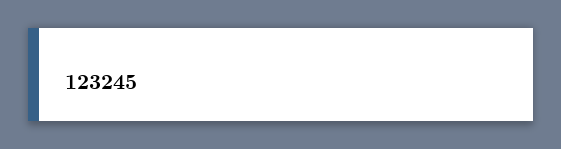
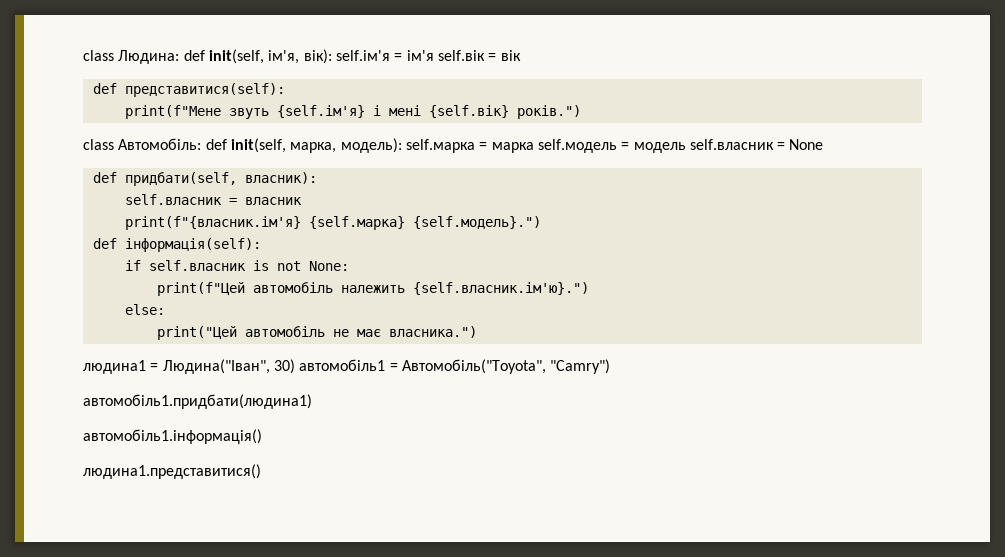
[65,75,137,90] 123245 -> [83,49,521,64] [92,83,285,97] [124,105,581,119] [83,138,824,153] [92,172,317,186] [124,194,302,205] [124,216,541,230] [92,238,261,252] [124,260,349,271] [156,282,589,296] [124,304,165,315] [156,326,477,340] [83,359,611,374] [83,394,312,409] [83,429,262,444] [83,464,261,479] class Людина: def init(self, ім'я, вік): self.ім'я = ім'я self.вік = вік // def представитися(self): // print(f"Мене звуть {self.ім'я} і мені {self.вік} років.") // class Автомобіль: def init(self, марка, модель): self.марка = марка self.модель = модель self.власник = None // def придбати(self, власник): // self.власник = власник // print(f"{власник.ім'я} {self.марка} {self.модель}.") // def інформація(self): // if self.власник is not None: // print(f"Цей автомобіль належить {self.власник.ім'ю}.") // else: // print("Цей автомобіль не має власника.") // людина1 = Людина("Іван", 30) автомобіль1 = Автомобіль("Toyota", "Camry") // автомобіль1.придбати(людина1) // автомобіль1.інформація() // людина1.представитися()

